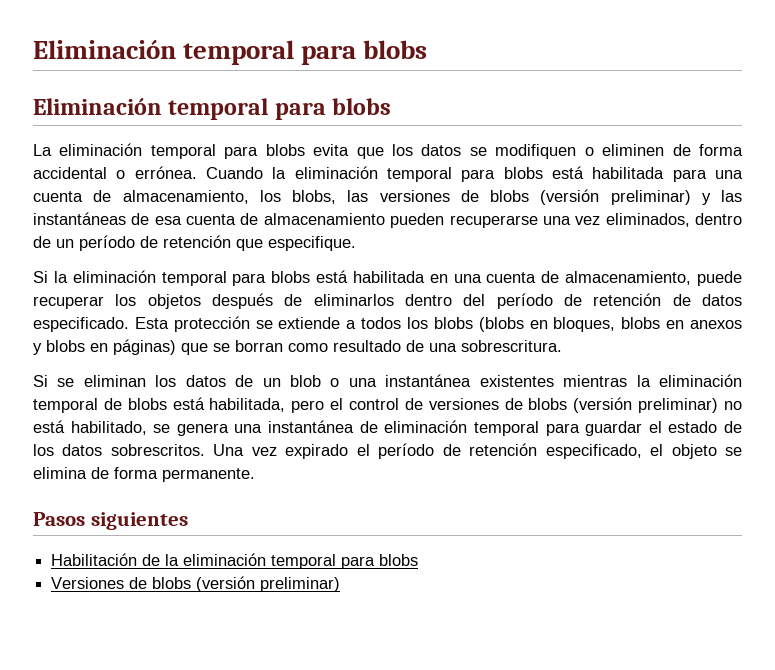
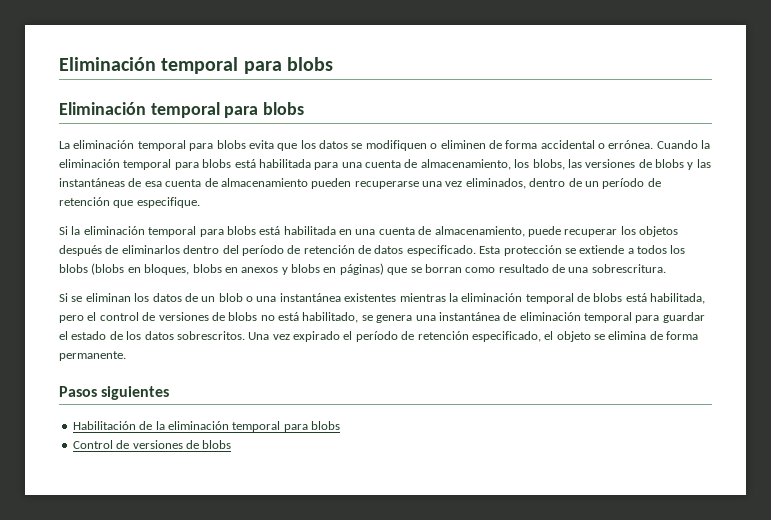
[540,189,691,205] (versión preliminar) -> (684, 163) none
[573,397,719,413] (versión preliminar) -> (258, 316) none
[51,576,341,592] Versiones de blobs (versión preliminar) -> [72,440,232,449] Control de versiones de blobs

